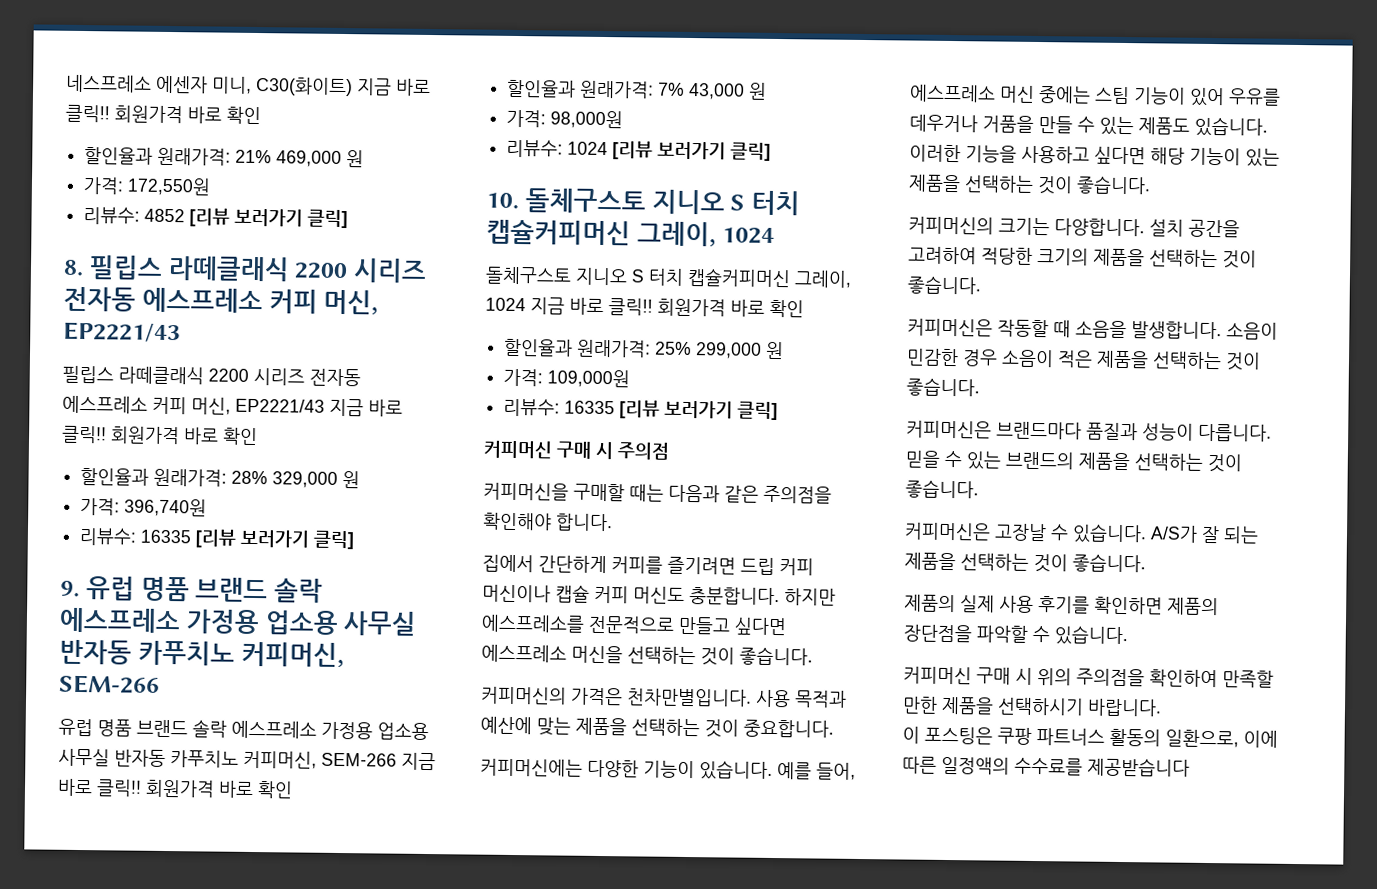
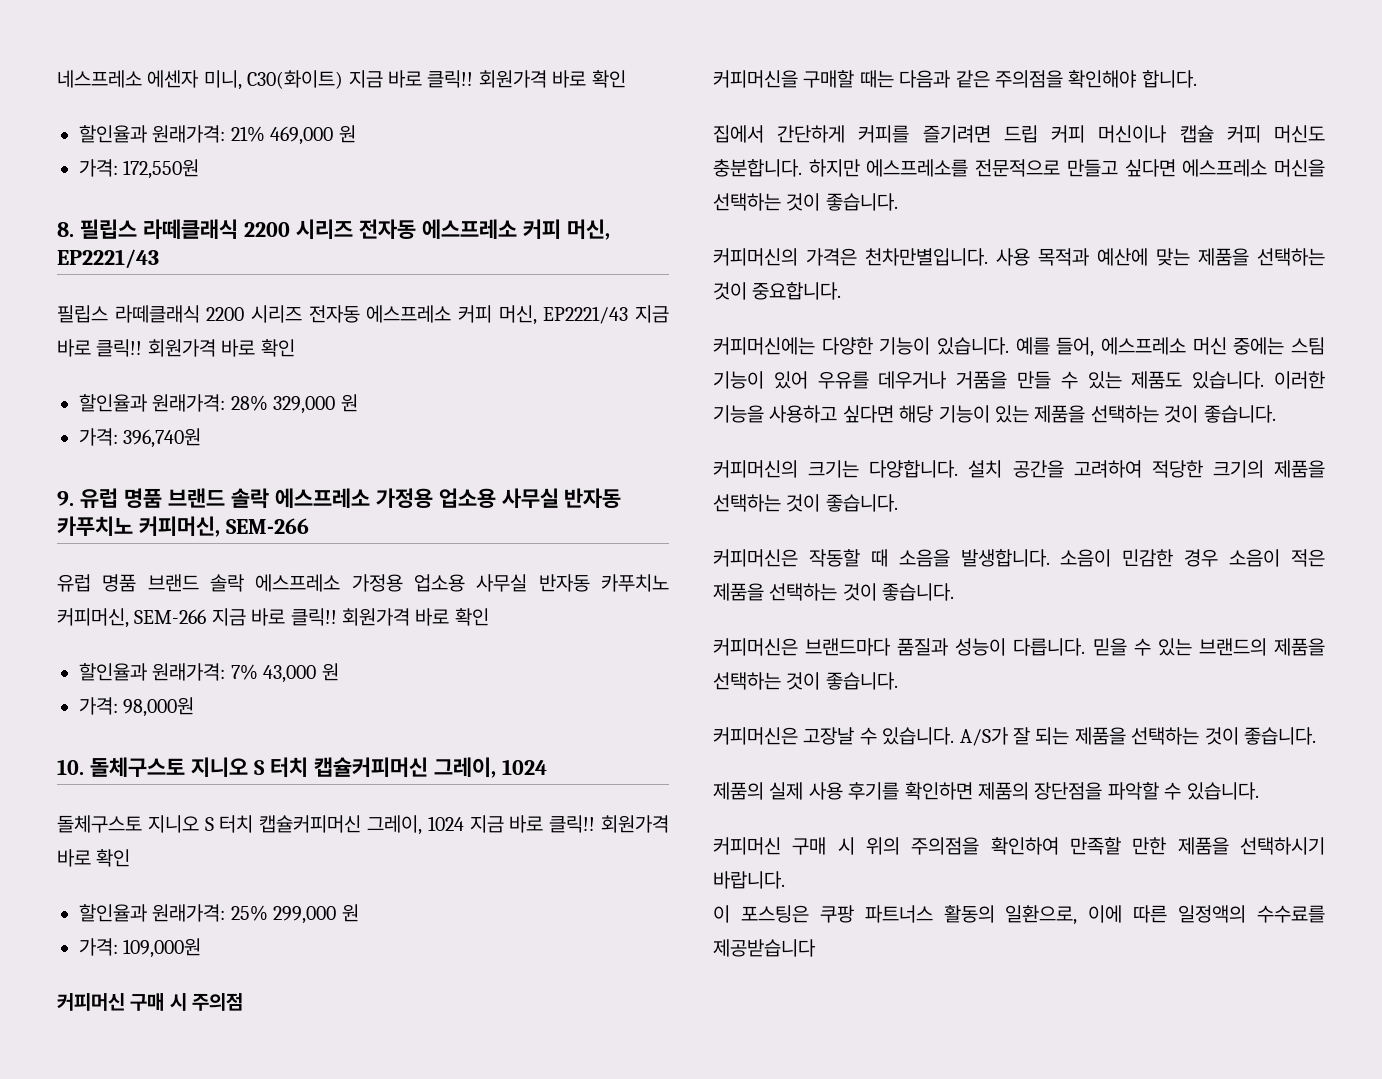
[83,207,349,229] // 리뷰수: 4852 [리뷰 보러가기 클릭] -> (200, 169) none
[79,527,355,550] // 리뷰수: 16335 [리뷰 보러가기 클릭] -> (202, 438) none
[506,139,772,161] // 리뷰수: 1024 [리뷰 보러가기 클릭] -> (195, 707) none
[503,398,779,421] // 리뷰수: 16335 [리뷰 보러가기 클릭] -> (202, 948) none

